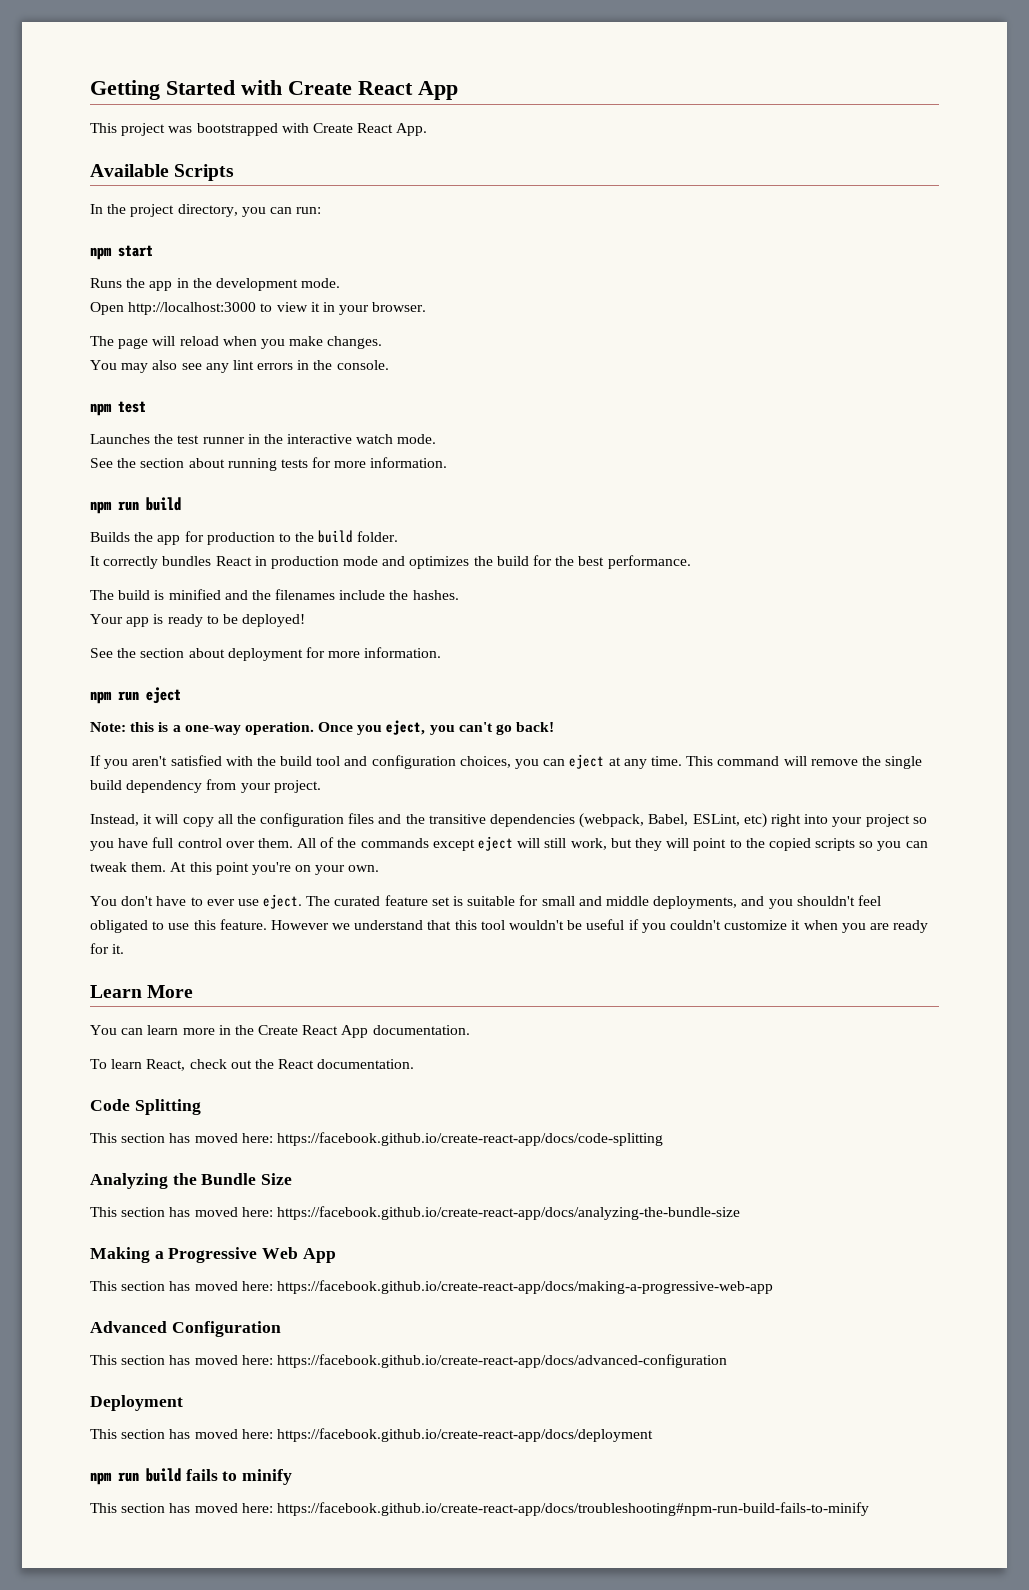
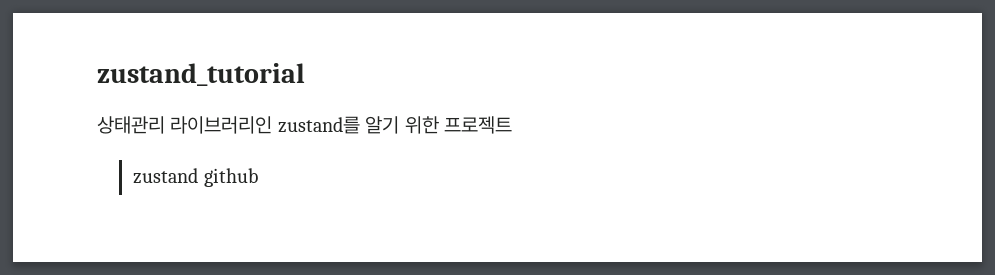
[90,80,458,100] [90,123,428,136] [90,164,235,181] [90,204,322,217] [90,245,153,260] [90,278,341,291] [90,302,427,315] [90,336,383,349] [90,360,389,373] [90,401,146,416] [90,434,437,444] [90,457,448,471] [90,497,181,514] [90,530,399,545] [90,555,691,569] [90,589,459,600] [90,614,306,627] [90,647,442,661] [90,687,181,704] [90,720,555,735] [90,754,923,769] [90,779,321,793] [90,813,927,828] [90,836,928,851] [90,862,380,875] [90,894,881,909] [90,919,929,933] [90,943,125,954] [90,985,194,998] [90,1025,470,1038] [90,1059,415,1071] [90,1099,201,1115] [90,1132,663,1146] [90,1173,293,1189] [90,1206,740,1220] [90,1247,336,1263] [90,1280,773,1294] [90,1321,281,1337] [90,1354,727,1368] [90,1395,183,1411] [90,1428,653,1442] [90,1468,293,1485] [90,1502,869,1516] Getting Started with Create React App // This project was bootstrapped with Create React App. // Available Scripts // In the project directory, you can run: // npm start // Runs the app in the development mode. // Open http://localhost:3000 to view it in your browser. // The page will reload when you make changes. // You may also see any lint errors in the console. // npm test // Launches the test runner in the interactive watch mode. // See the section about running tests for more information. // npm run build // Builds the app for production to the build folder. // It correctly bundles React in production mode and optimizes the build for the best performance. // The build is minified and the filenames include the hashes. // Your app is ready to be deployed! // See the section about deployment for more information. // npm run eject // Note: this is a one-way operation. Once you eject, you can't go back! // If you aren't satisfied with the build tool and configuration choices, you can eject at any time. This command will remove the single build dependency from your project. // Instead, it will copy all the configuration files and the transitive dependencies (webpack, Babel, ESLint, etc) right into your project so you have full control over them. All of the commands except eject will still work, but they will point to the copied scripts so you can tweak them. At this point you're on your own. // You don't have to ever use eject. The curated feature set is suitable for small and middle deployments, and you shouldn't feel obligated to use this feature. However we understand that this tool wouldn't be useful if you couldn't customize it when you are ready for it. // Learn More // You can learn more in the Create React App documentation. // To learn React, check out the React documentation. // Code Splitting // This section has moved here: https://facebook.github.io/create-react-app/docs/code-splitting // Analyzing the Bundle Size // This section has moved here: https://facebook.github.io/create-react-app/docs/analyzing-the-bundle-size // Making a Progressive Web App // This section has moved here: https://facebook.github.io/create-react-app/docs/making-a-progressive-web-app // Advanced Configuration // This section has moved here: https://facebook.github.io/create-react-app/docs/advanced-configuration // Deployment // This section has moved here: https://facebook.github.io/create-react-app/docs/deployment // npm run build fails to minify // This section has moved here: https://facebook.github.io/create-react-app/docs/troubleshooting#npm-run-build-fails-to-minify -> [97,63,305,86] [97,116,512,134] [133,168,258,187] zustand_tutorial // 상태관리 라이브러리인 zustand를 알기 위한 프로젝트 // zustand github

